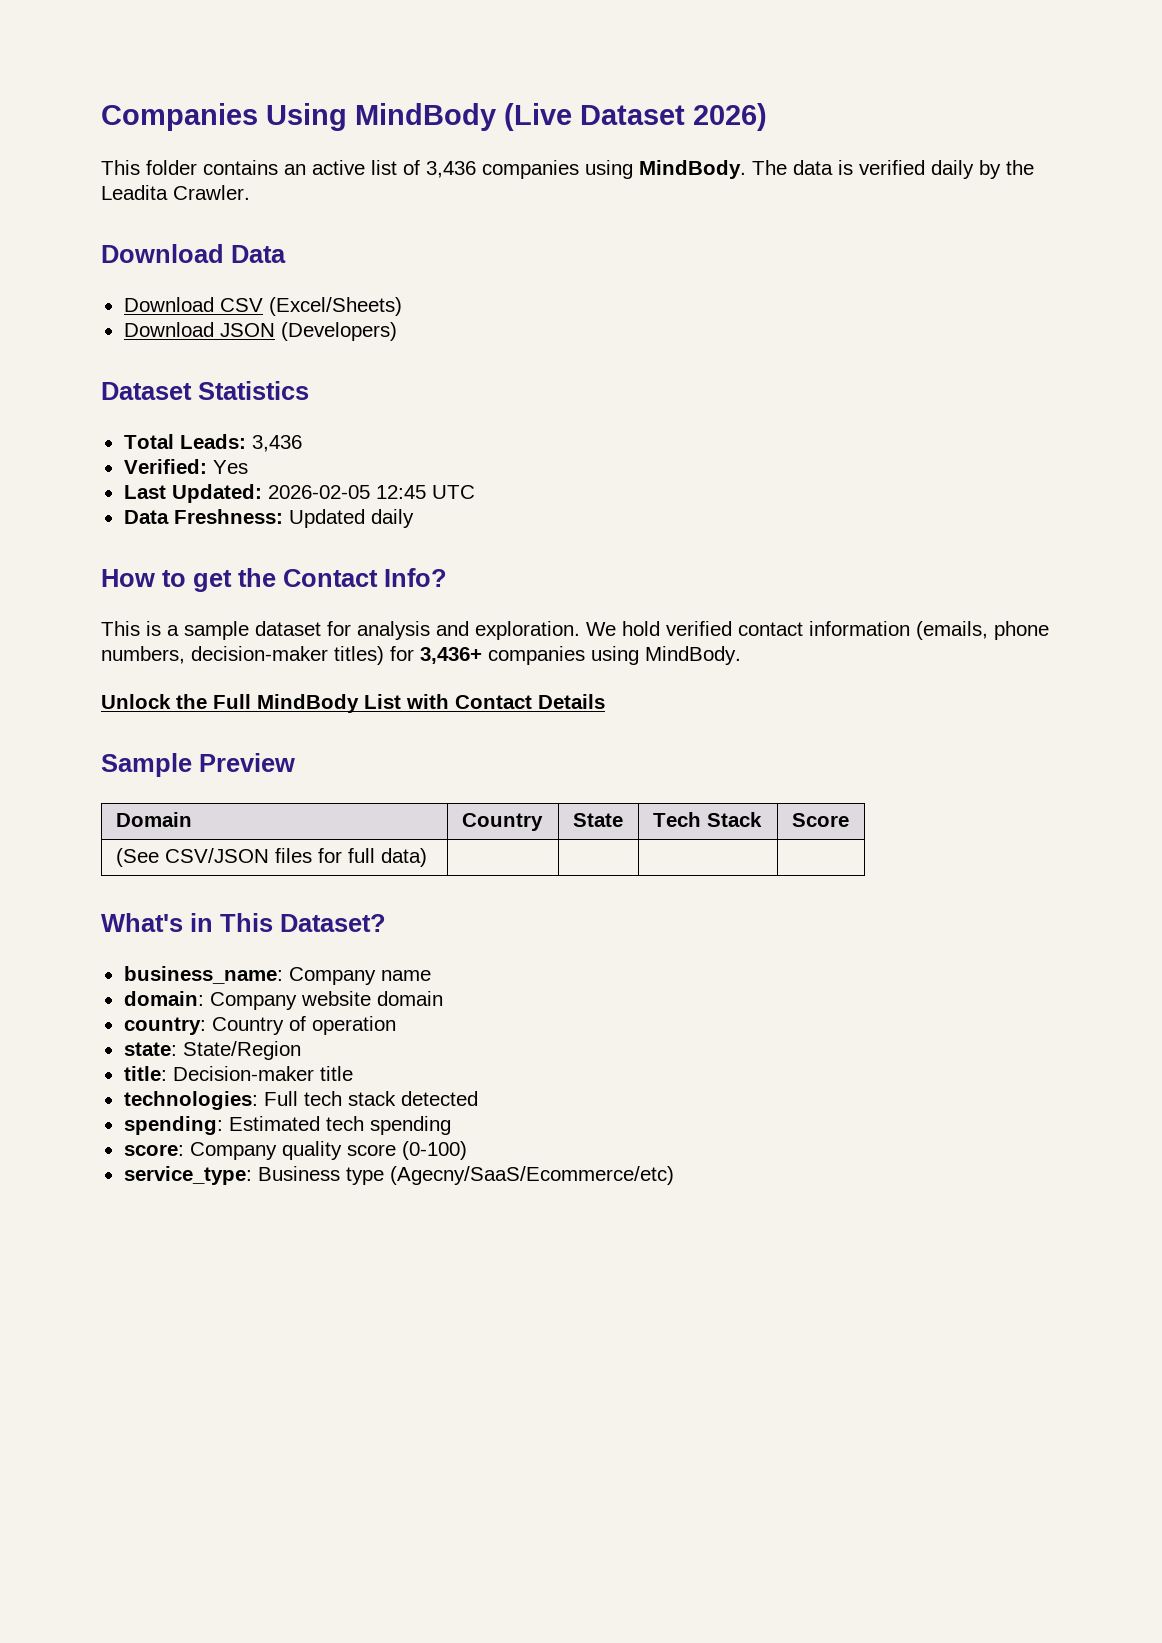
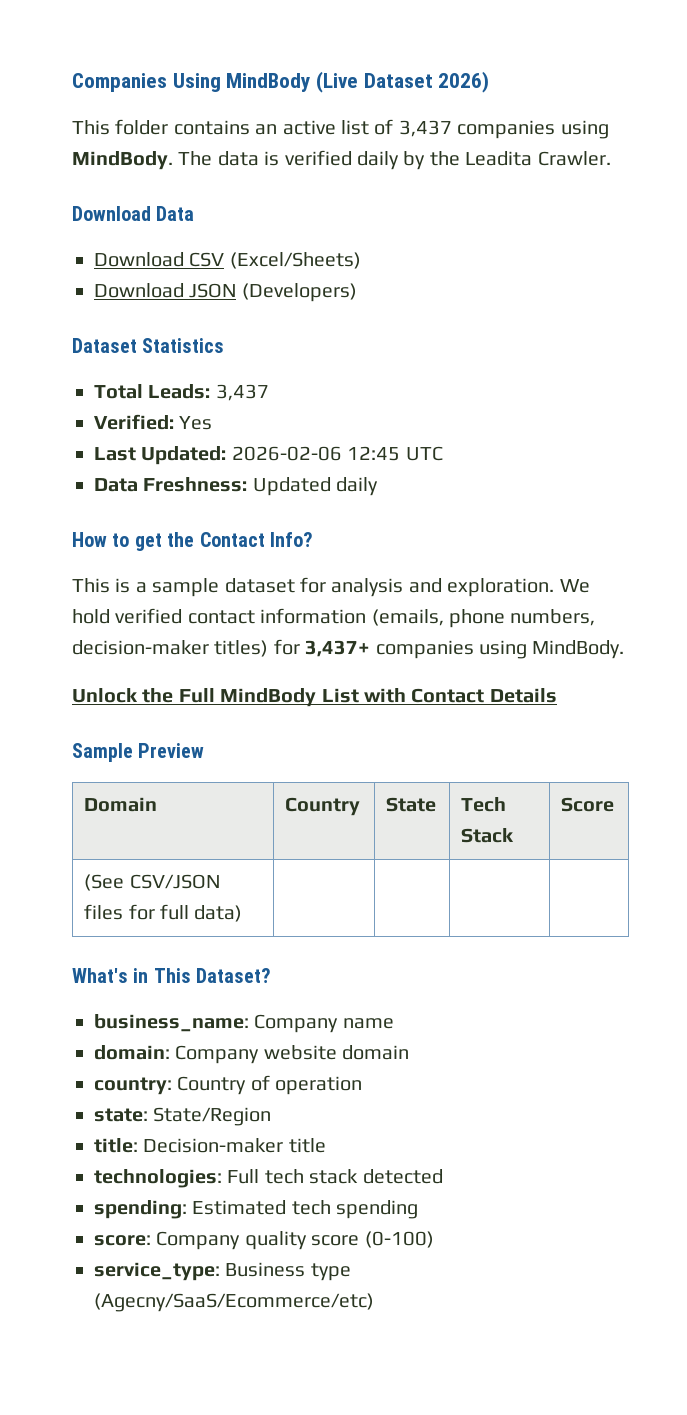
[426,161,476,178] 3,436 -> [398,120,452,137] 3,437
[251,435,302,452] 3,436 -> [215,384,269,401] 3,437
[267,485,370,499] 2026-02-05 -> [231,446,342,461] 2026-02-06
[420,647,482,664] 3,436+ -> [305,640,371,657] 3,437+

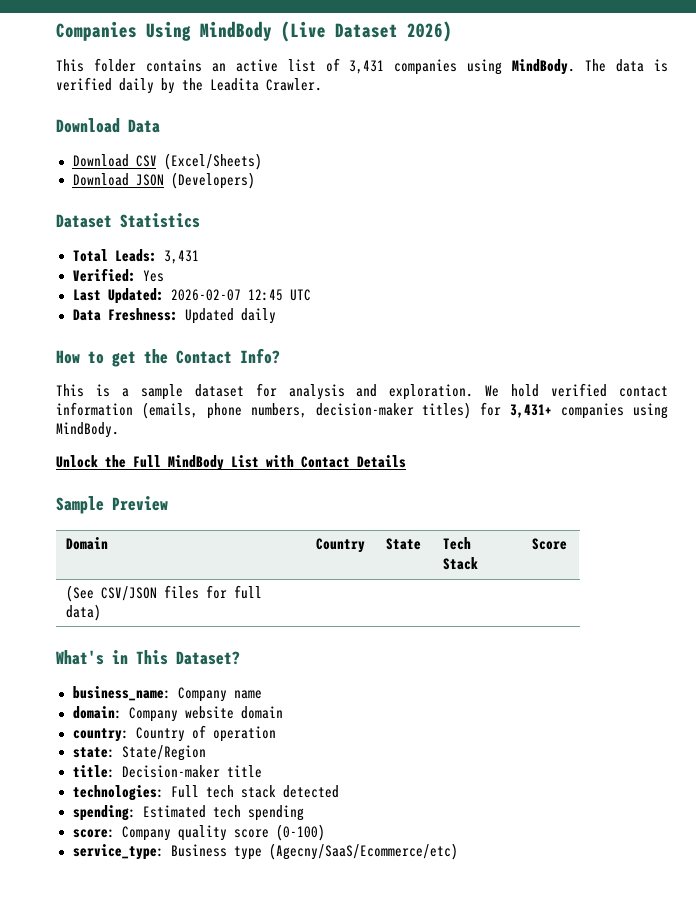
[398,120,452,137] 3,437 -> [349,60,385,74] 3,431
[215,384,269,401] 3,437 -> [163,250,199,264] 3,431
[231,446,342,461] 2026-02-06 -> [170,289,241,301] 2026-02-07
[305,640,371,657] 3,437+ -> [510,404,553,418] 3,431+

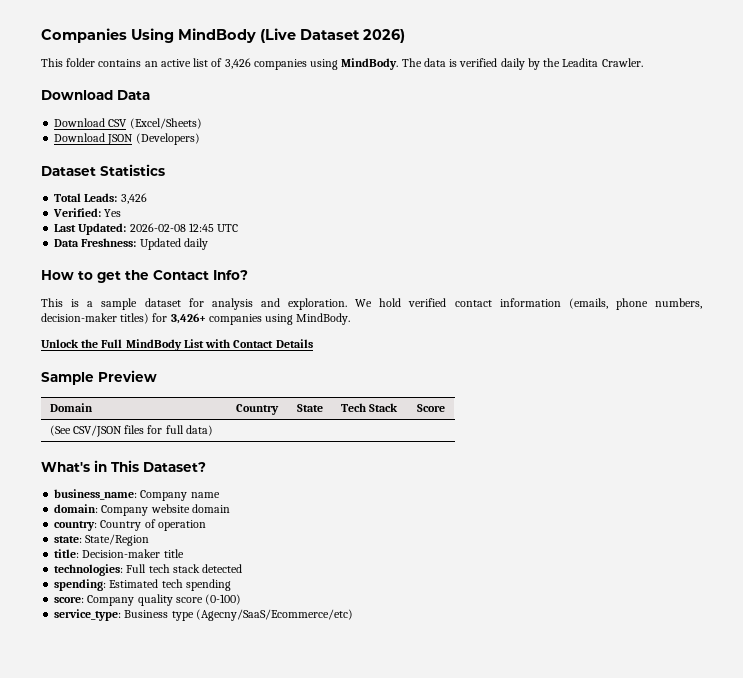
[349,60,385,74] 3,431 -> [224,58,251,69] 3,426
[163,250,199,264] 3,431 -> [120,193,147,204] 3,426
[170,289,241,301] 2026-02-07 -> [129,223,186,232] 2026-02-08
[510,404,553,418] 3,431+ -> [170,313,206,324] 3,426+

